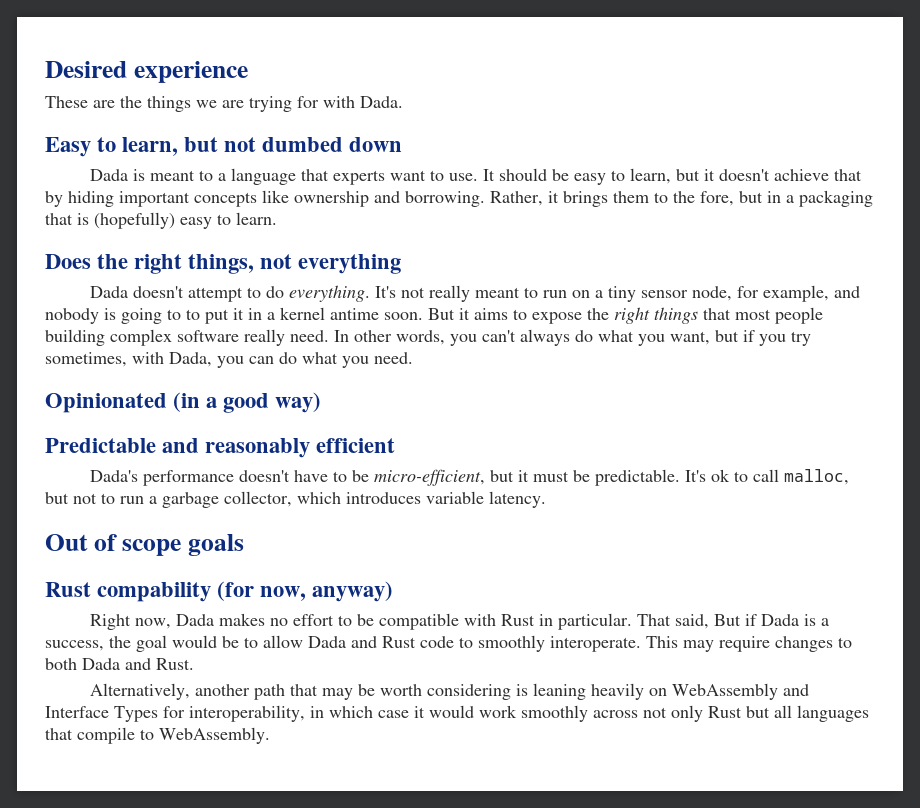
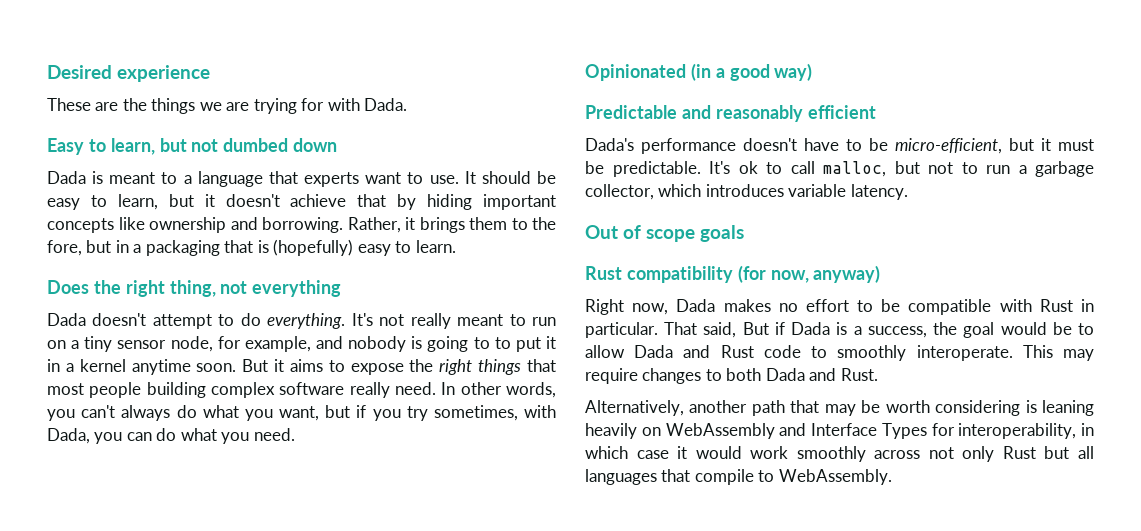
[188,254,255,274] things, -> [169,280,216,297] thing,
[330,308,379,320] antime -> [131,359,191,375] anytime
[97,582,212,602] compability -> [626,266,733,283] compatibility

